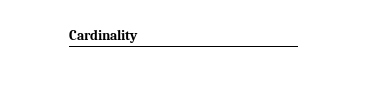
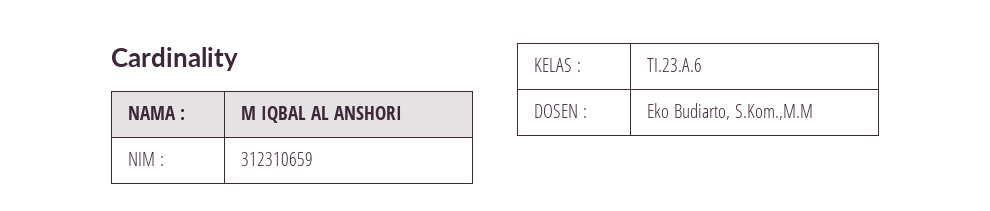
(138, 36) none -> [127,106,185,120] [240,106,402,123] [127,152,164,166] [240,152,313,166] [533,58,581,72] [646,58,702,72] [533,104,587,118] [646,103,813,120] // NAMA : | M IQBAL AL ANSHORI // NIM : | 312310659 // KELAS : | TI.23.A.6 // DOSEN : | Eko Budiarto, S.Kom.,M.M

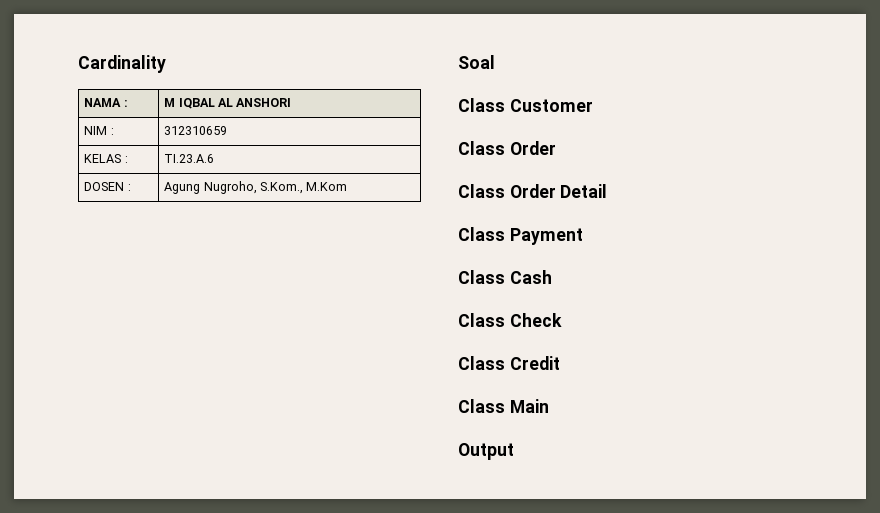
[646,103,813,120] Eko Budiarto, S.Kom.,M.M -> [164,181,348,194] [458,55,495,69] [458,98,593,112] [458,141,556,155] [458,184,608,198] [458,227,583,245] [458,270,552,284] [458,313,562,327] [458,356,560,370] [458,399,549,413] [458,443,514,460] Agung Nugroho, S.Kom., M.Kom // Soal // Class Customer // Class Order // Class Order Detail // Class Payment // Class Cash // Class Check // Class Credit // Class Main // Output

